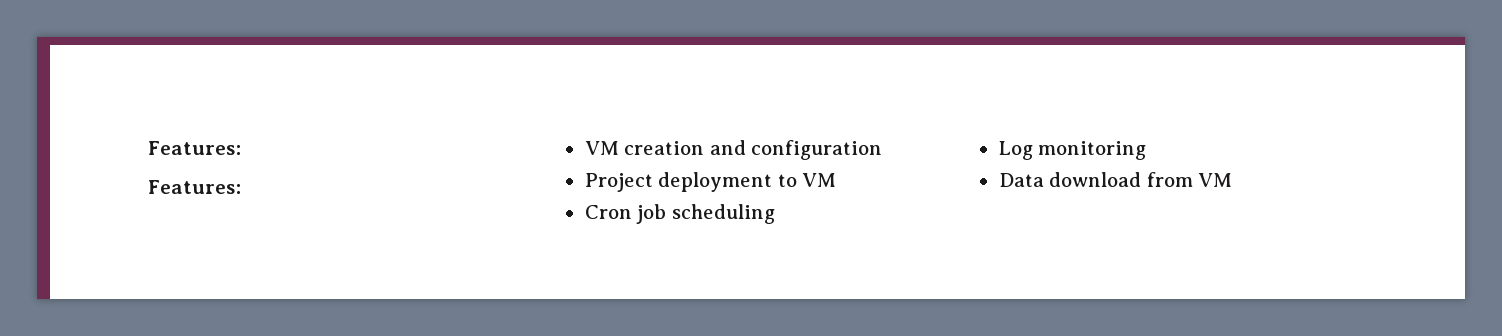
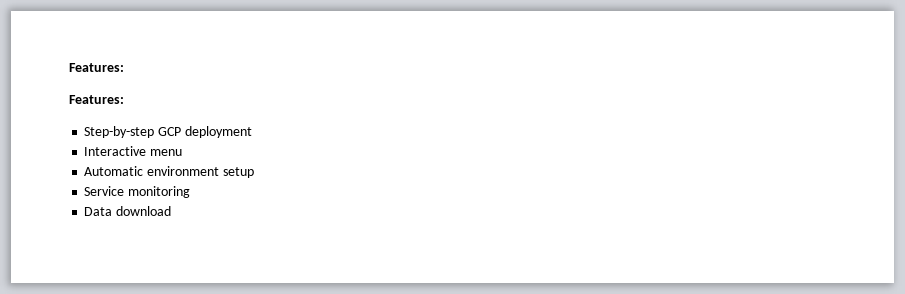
[584,140,883,160] [584,172,837,192] [584,204,775,224] [998,141,1033,160] VM creation and configuration // Project deployment to VM // Cron job scheduling // Log -> [84,126,252,138] [84,146,183,156] [84,166,254,178] [84,186,125,196] Step-by-step GCP deployment // Interactive menu // Automatic environment setup // Service
[1146,172,1233,187] from VM -> (172, 211) none

